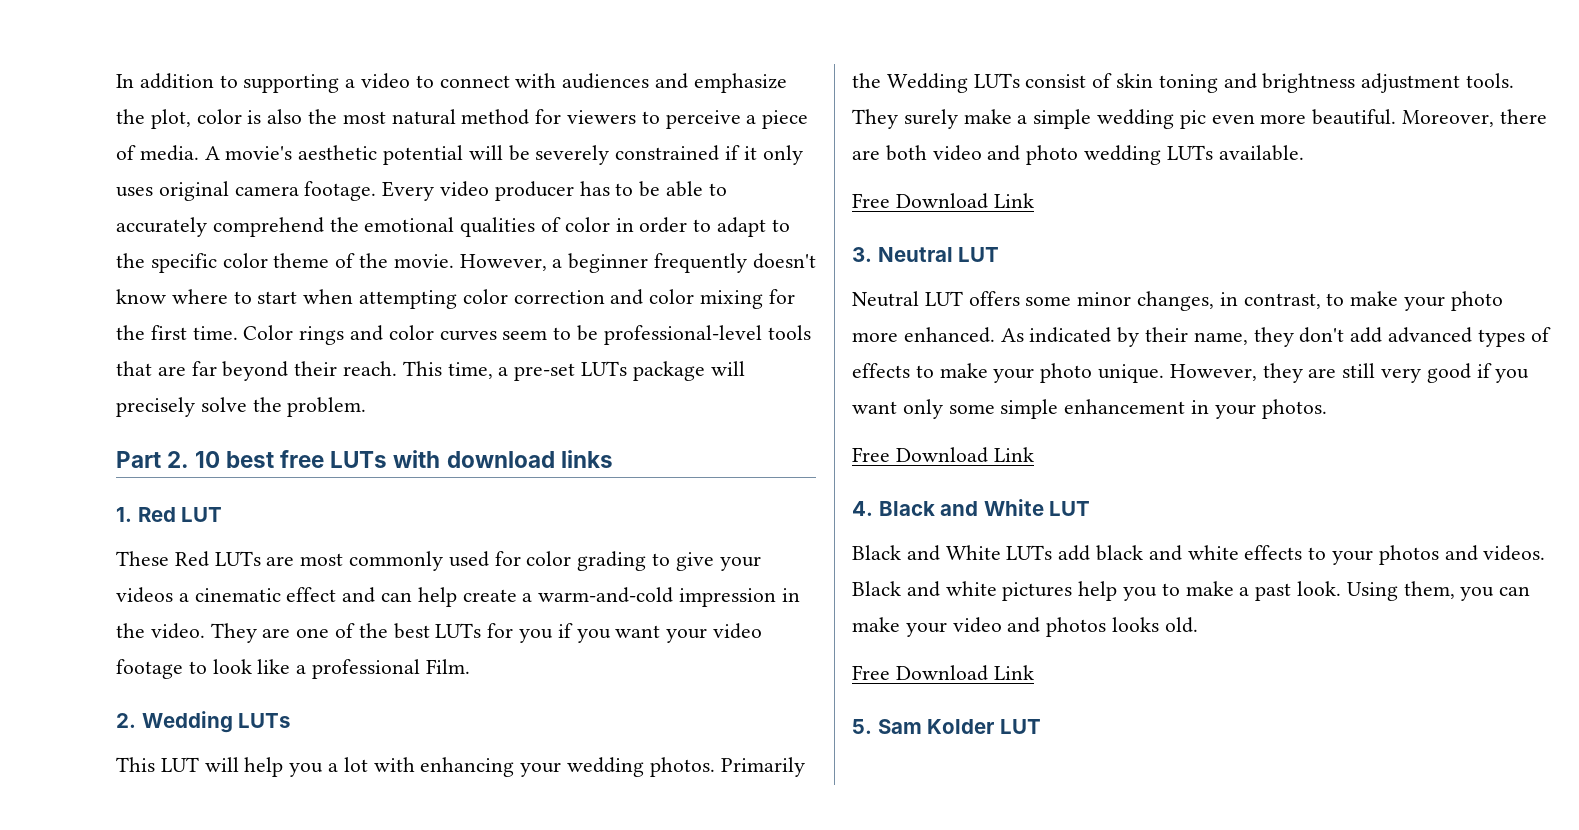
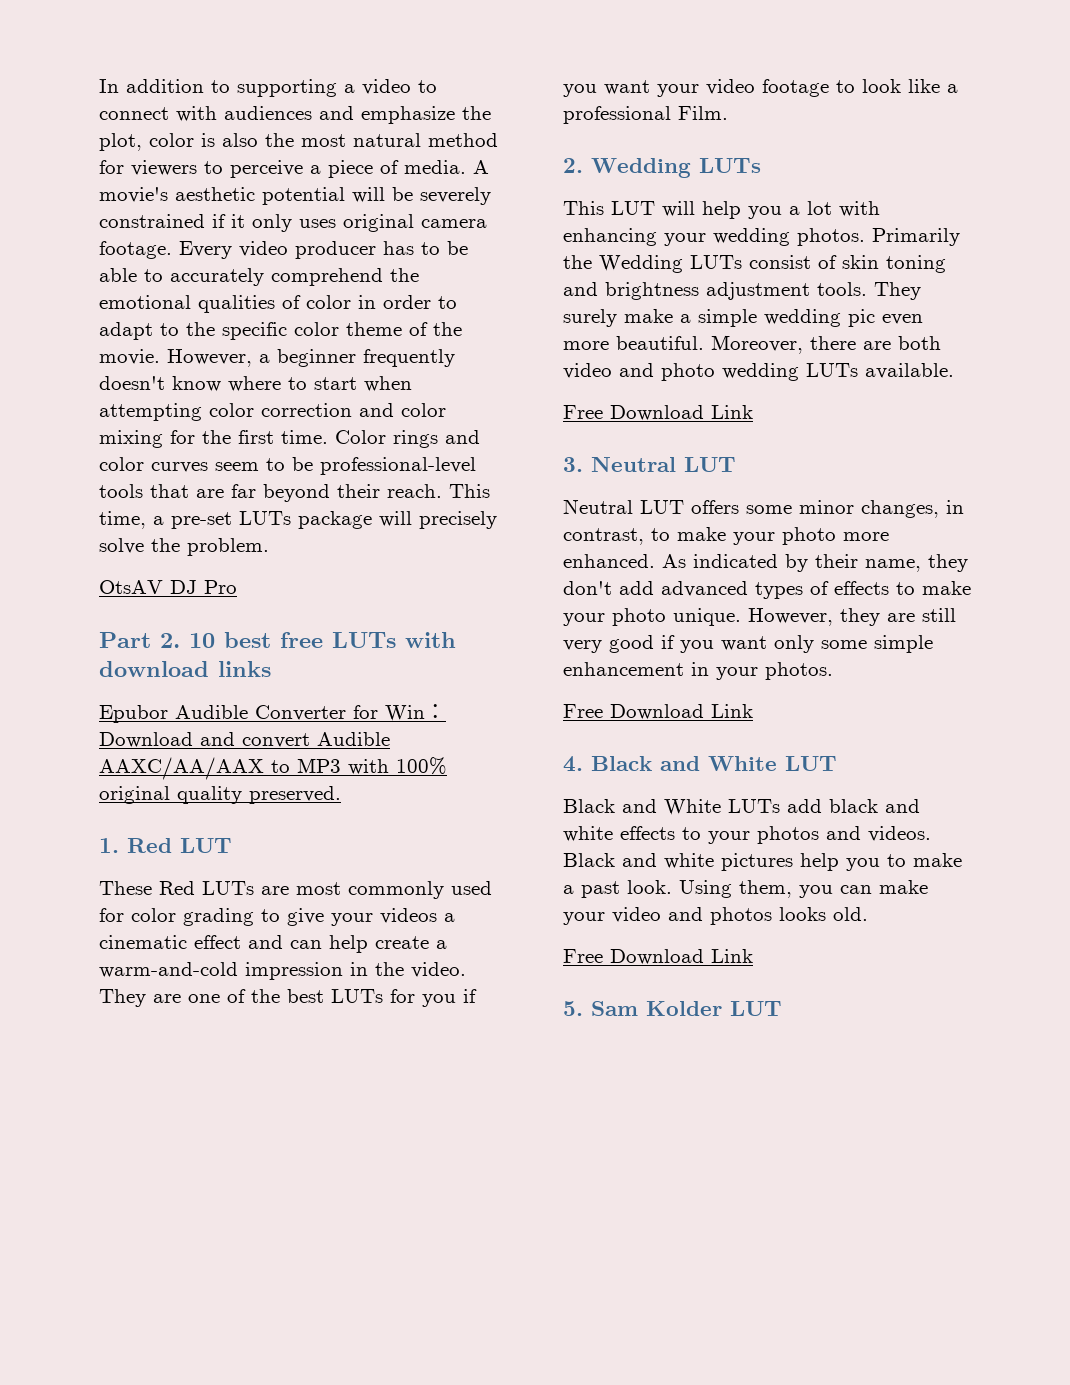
(367, 407) none -> [99,580,237,594] // OtsAV DJ Pro
(613, 459) none -> [99,704,446,723] [99,732,390,748] [99,757,447,780] [99,786,341,804] // Epubor Audible Converter for Win：Download and convert Audible AAXC/AA/AAX to MP3 with 100% original quality preserved.

